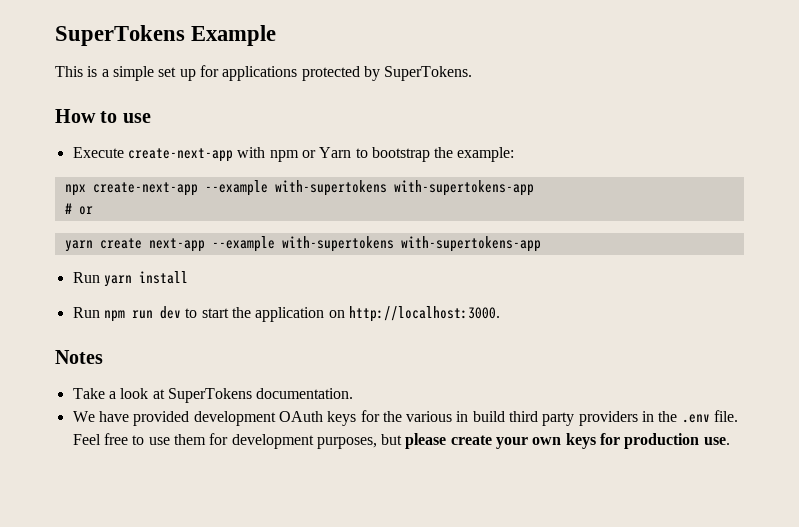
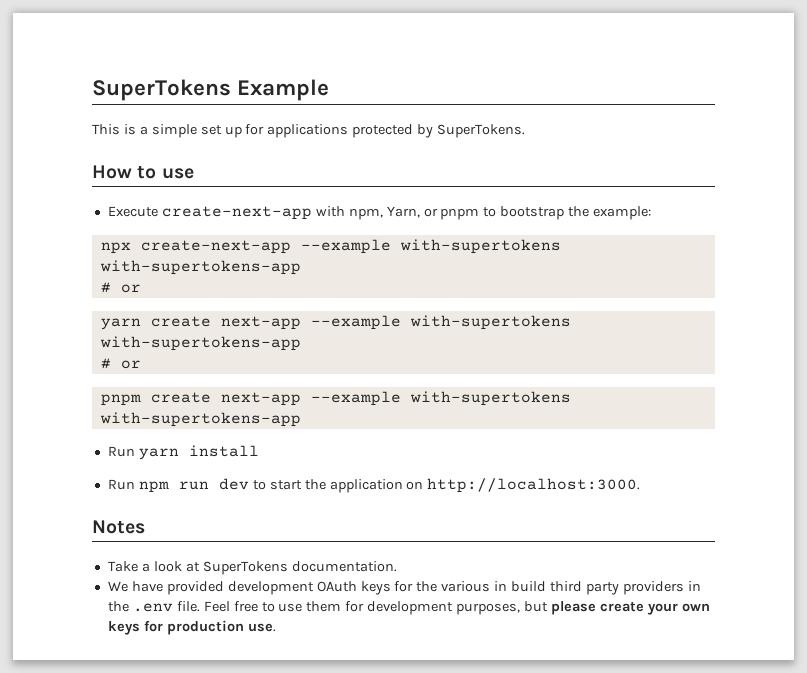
[269,147,352,162] npm or Yarn -> [348,206,480,220] npm, Yarn, or pnpm
(541, 244) none -> [100,358,141,369] [100,391,571,406] [99,412,301,427] // # or // pnpm create next-app --example with-supertokens with-supertokens-app

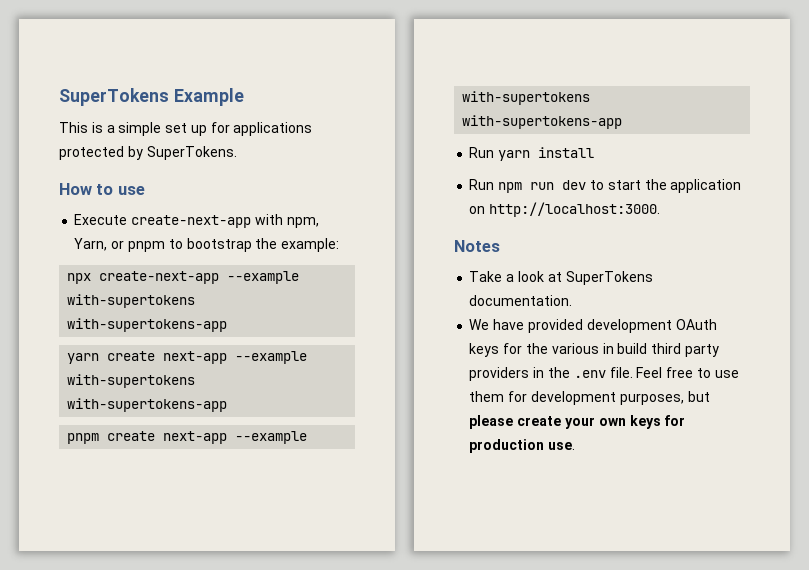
[100,282,141,293] // # or -> (228, 325) none
[100,358,141,369] // # or -> (228, 405) none

